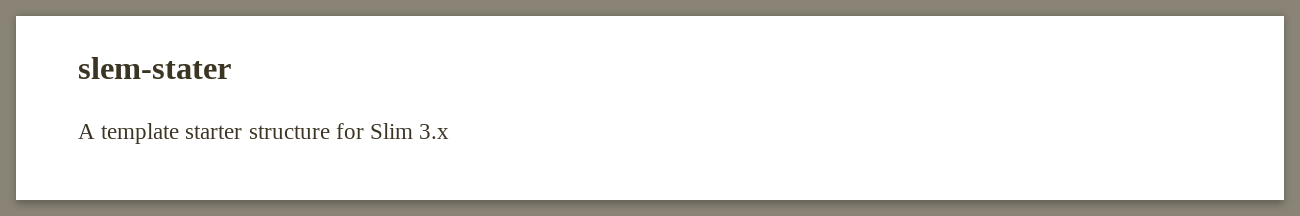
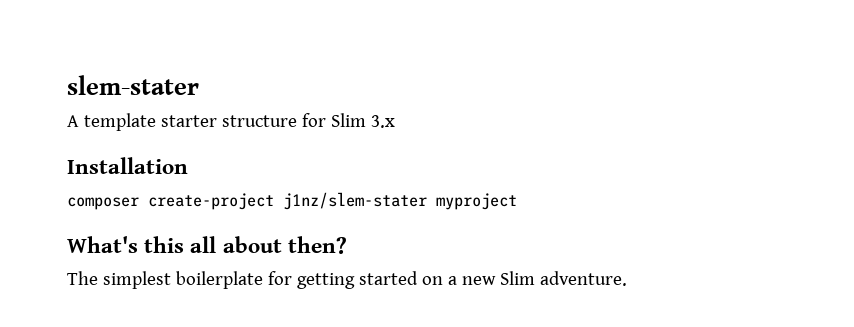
(450, 131) none -> [67,157,188,174] [67,192,517,210] [67,236,347,254] [67,271,627,289] // Installation // composer create-project j1nz/slem-stater myproject // What's this all about then? // The simplest boilerplate for getting started on a new Slim adventure.

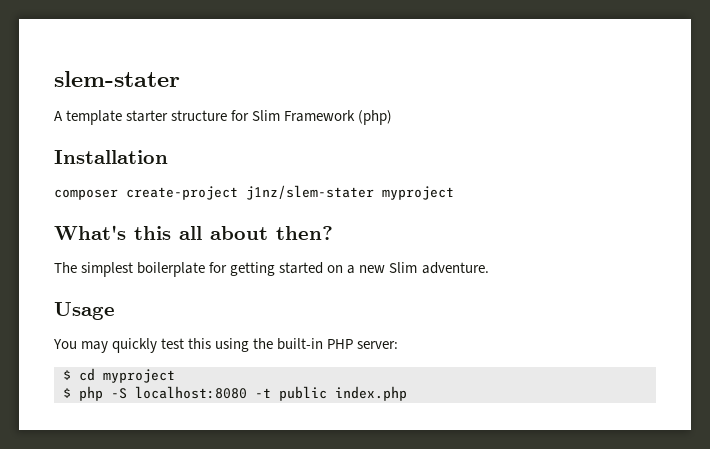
[370,115,395,128] 3.x -> [284,110,393,125] Framework (php)
(627, 278) none -> [54,302,115,320] [53,338,399,353] [63,368,175,383] [63,386,407,401] // Usage // You may quickly test this using the built-in PHP server: // $ cd myproject // $ php -S localhost:8080 -t public index.php

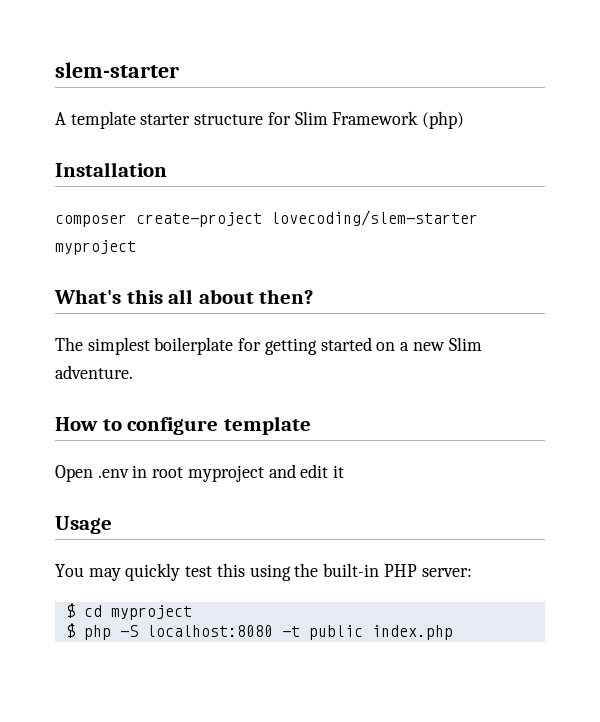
[54,71,180,87] slem-stater -> [55,62,179,78] slem-starter
[246,185,374,200] j1nz/slem-stater -> [271,210,478,226] lovecoding/slem-starter
(489, 268) none -> [55,416,311,435] [55,464,345,482] // How to configure template // Open .env in root myproject and edit it

